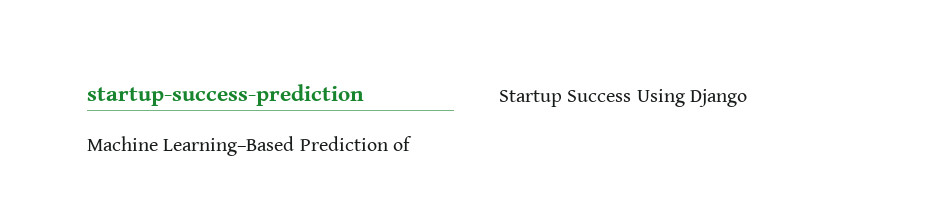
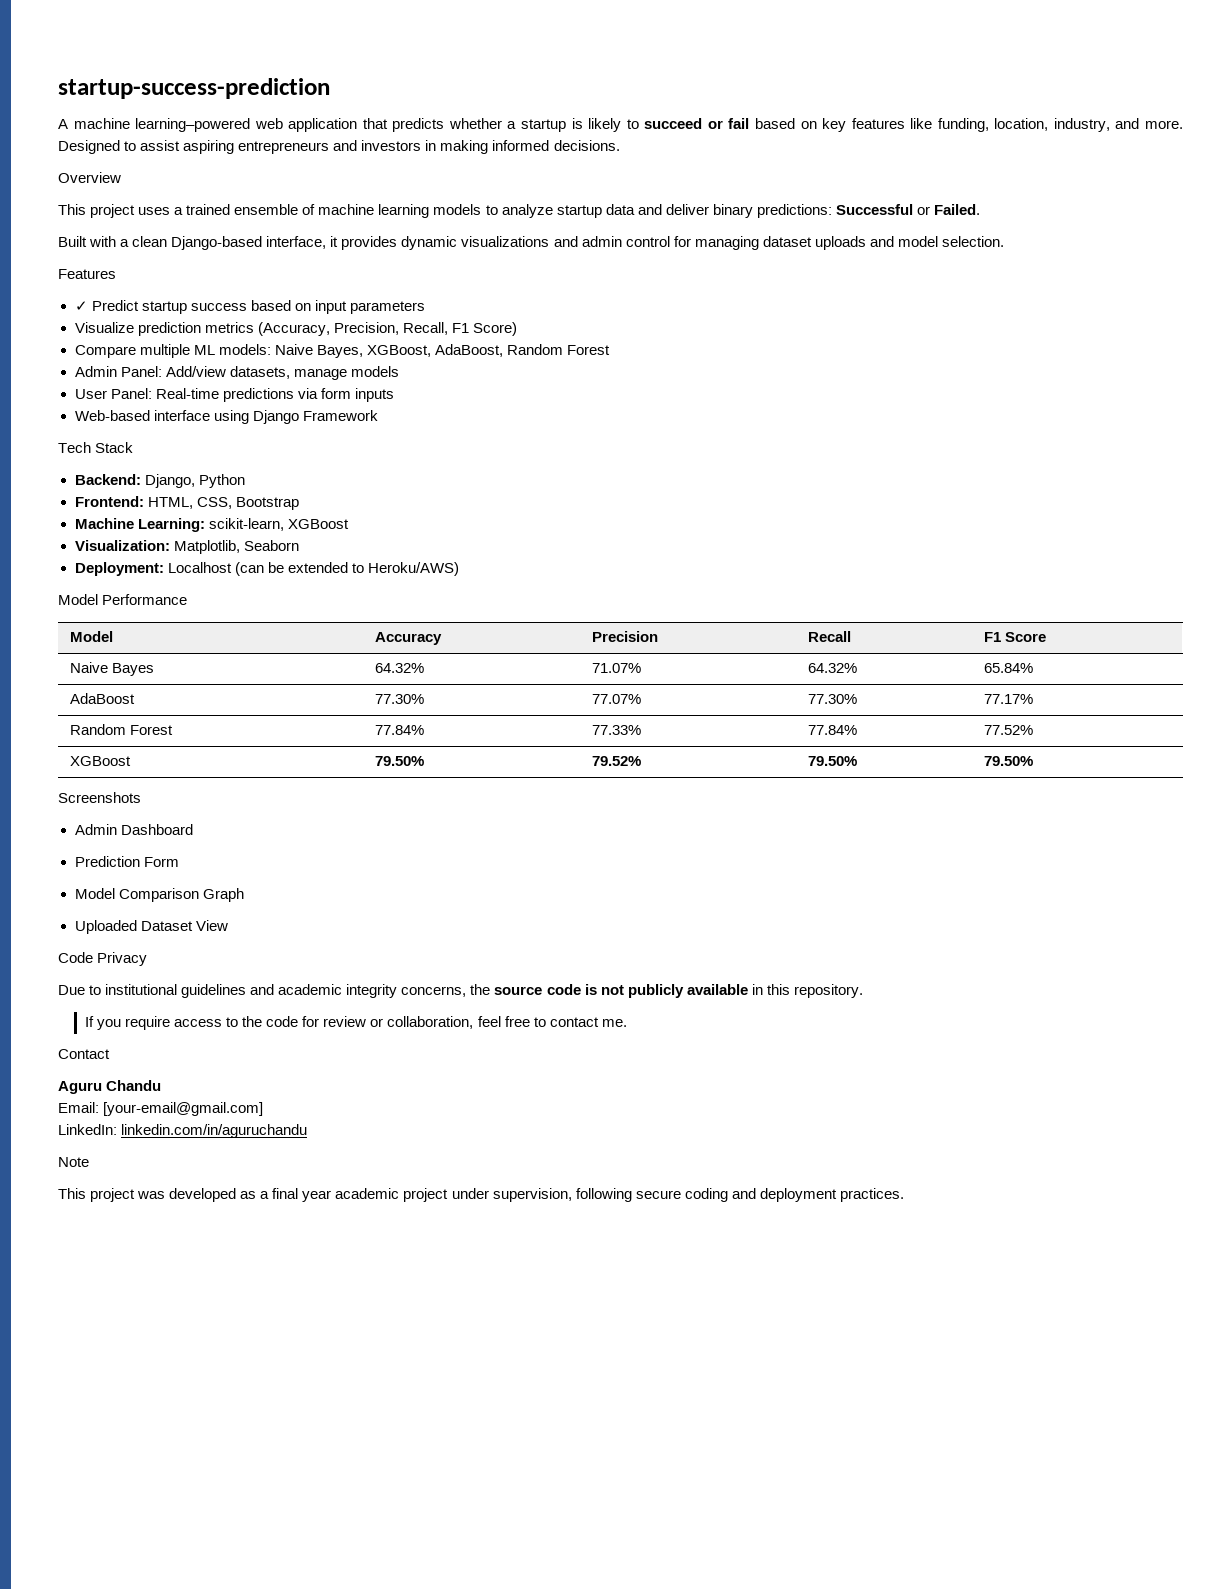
[87,136,412,156] [499,89,747,107] Machine Learning–Based Prediction of Startup Success Using Django -> [58,118,1183,132] [58,140,620,154] [58,172,121,183] [58,204,980,218] [58,236,1004,250] [58,269,116,279] [74,300,425,314] [74,322,517,336] [74,344,610,358] [74,366,399,380] [74,388,394,402] [74,410,378,424] [58,442,134,453] [74,474,245,488] [74,496,299,510] [74,518,349,532] [74,540,299,554] [74,562,459,576] [58,594,188,605] [69,631,113,642] [374,632,442,645] [591,631,658,642] [807,631,851,642] [983,632,1046,642] [69,662,154,676] [374,663,424,673] [591,663,641,673] [807,663,857,673] [983,663,1033,673] [69,693,135,704] [374,694,424,704] [591,694,641,704] [807,694,857,704] [983,694,1033,704] [69,724,173,735] [374,725,424,735] [591,725,641,735] [807,725,857,735] [983,725,1033,735] [69,756,131,766] [374,756,424,766] [591,756,641,766] [807,756,857,766] [983,756,1033,766] [58,792,141,803] [74,824,193,835] [74,856,179,867] [74,888,244,902] [74,920,228,934] [58,952,148,966] [58,984,863,998] [84,1016,627,1030] [58,1049,110,1059] [58,1080,162,1094] [58,1102,264,1116] [58,1124,308,1138] [58,1157,89,1167] [58,1188,904,1202] A machine learning–powered web application that predicts whether a startup is likely to succeed or fail based on key features like funding, location, industry, and more. Designed to assist aspiring entrepreneurs and investors in making informed decisions. // Overview // This project uses a trained ensemble of machine learning models to analyze startup data and deliver binary predictions: Successful or Failed. // Built with a clean Django-based interface, it provides dynamic visualizations and admin control for managing dataset uploads and model selection. // Features // ✓ Predict startup success based on input parameters // Visualize prediction metrics (Accuracy, Precision, Recall, F1 Score) // Compare multiple ML models: Naive Bayes, XGBoost, AdaBoost, Random Forest // Admin Panel: Add/view datasets, manage models // User Panel: Real-time predictions via form inputs // Web-based interface using Django Framework // Tech Stack // Backend: Django, Python // Frontend: HTML, CSS, Bootstrap // Machine Learning: scikit-learn, XGBoost // Visualization: Matplotlib, Seaborn // Deployment: Localhost (can be extended to Heroku/AWS) // Model Performance // Model | Accuracy | Precision | Recall | F1 Score // Naive Bayes | 64.32% | 71.07% | 64.32% | 65.84% // AdaBoost | 77.30% | 77.07% | 77.30% | 77.17% // Random Forest | 77.84% | 77.33% | 77.84% | 77.52% // XGBoost | 79.50% | 79.52% | 79.50% | 79.50% // Screenshots // Admin Dashboard // Prediction Form // Model Comparison Graph // Uploaded Dataset View // Code Privacy // Due to institutional guidelines and academic integrity concerns, the source code is not publicly available in this repository. // If you require access to the code for review or collaboration, feel free to contact me. // Contact // Aguru Chandu // Email: [your-email@gmail.com] // LinkedIn: linkedin.com/in/aguruchandu // Note // This project was developed as a final year academic project under supervision, following secure coding and deployment practices.

